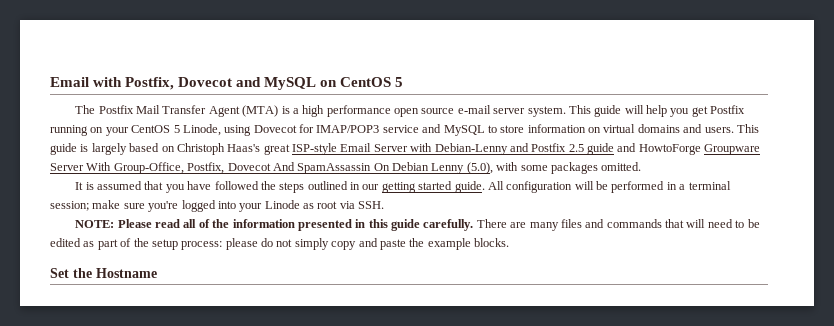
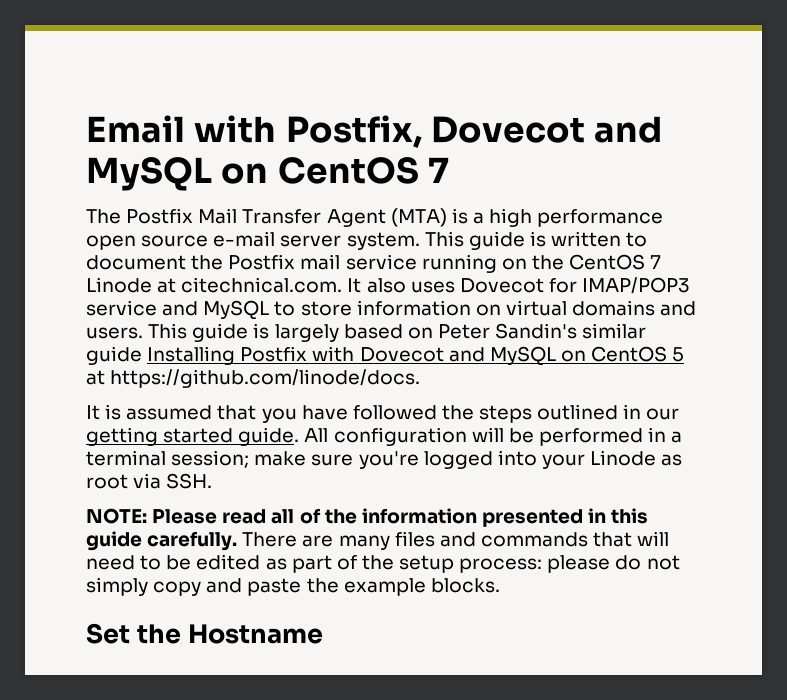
[395,77,404,87] 5 -> [427,157,449,183] 7
[624,105,746,117] [50,124,252,136] will help you get Postfix running on your CentOS 5 Linode, using -> [529,231,648,247] [86,254,662,273] [86,277,455,293] is written to document the Postfix mail service running on the CentOS 7 Linode at citechnical.com. It also uses
[176,143,761,155] [50,162,642,174] Christoph Haas's great ISP-style Email Server with Debian-Lenny and Postfix 2.5 guide and HowtoForge Groupware Server With Group-Office, Postfix, Dovecot And SpamAssassin On Debian Lenny (5.0), with some packages omitted. -> [437,323,647,339] [86,346,685,366] [86,369,421,388] Peter Sandin's similar guide Installing Postfix with Dovecot and MySQL on CentOS 5 at https://github.com/linode/docs.

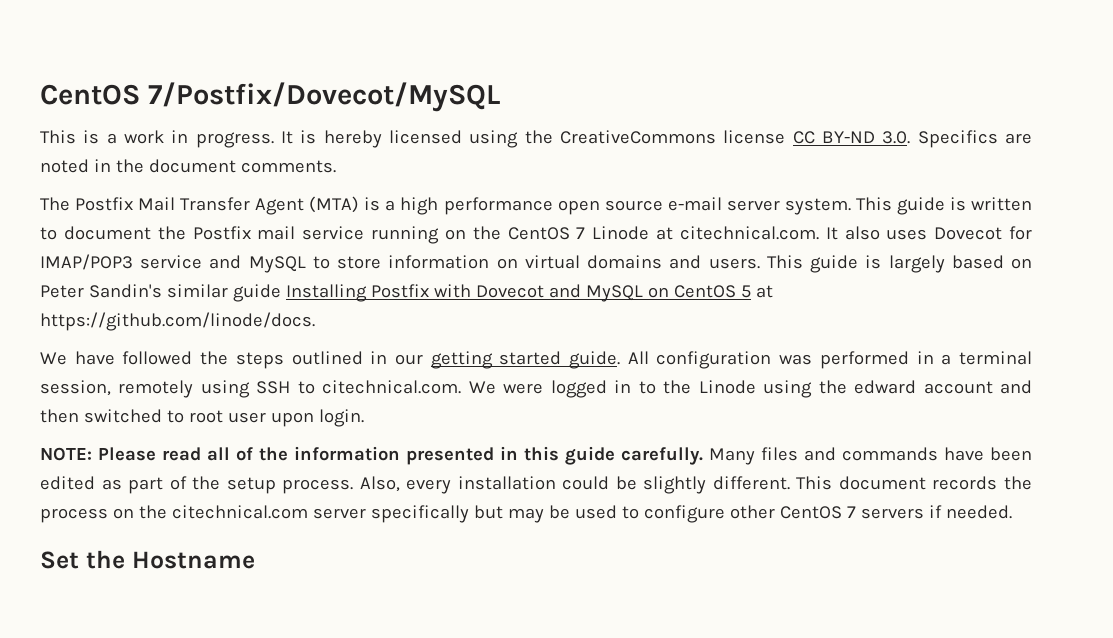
[86,115,663,148] [86,157,449,191] Email with Postfix, Dovecot and MySQL on CentOS 7 -> [40,82,500,112] [40,130,1033,148] [40,159,336,173] CentOS 7/Postfix/Dovecot/MySQL // This is a work in progress. It is hereby licensed using the CreativeCommons license CC BY-ND 3.0. Specifics are noted in the document comments.
[86,404,297,423] It is assumed that you -> [40,352,67,365] We
[471,427,534,443] will be -> [779,354,813,365] was
[171,450,683,469] [86,473,213,489] session; make sure you're logged into your Linode as root via SSH. -> [40,380,1033,398] [40,409,364,427] session, remotely using SSH to citechnical.com. We were logged in to the Linode using the edward account and then switched to root user upon login.
[242,531,670,550] [86,555,192,570] There are many files and commands that will need to be -> [709,447,1032,465] Many files and commands have been
[459,555,680,573] [86,577,500,596] process: please do not simply copy and paste the example blocks. -> [282,476,1032,494] [40,505,1012,523] process. Also, every installation could be slightly different. This document records the process on the citechnical.com server specifically but may be used to configure other CentOS 7 servers if needed.

